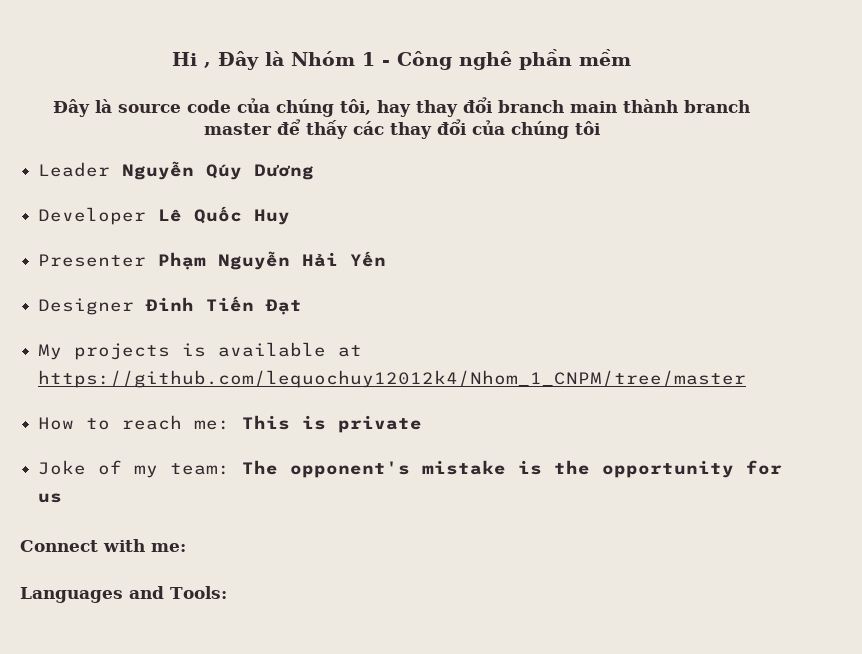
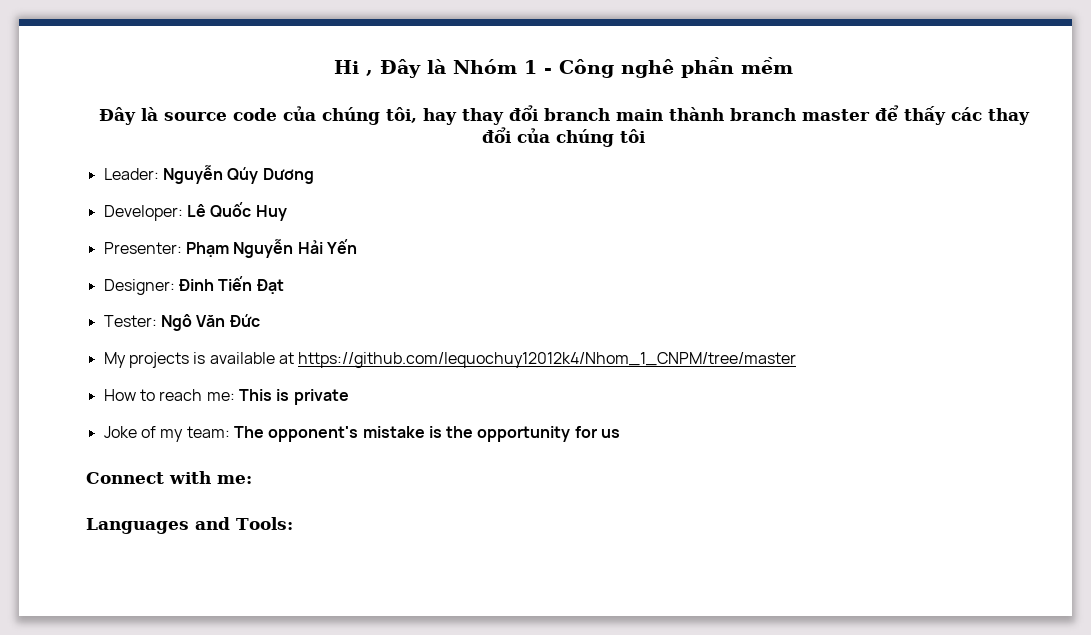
[38,162,111,177] Leader -> [103,168,159,180] Leader:
[38,207,147,225] Developer -> [103,205,183,221] Developer:
[38,254,147,267] Presenter -> [103,242,182,254] Presenter:
[38,298,135,315] Designer -> [103,279,175,295] Designer:
(303, 307) none -> [103,314,260,331] // Tester: Ngô Văn Đức

